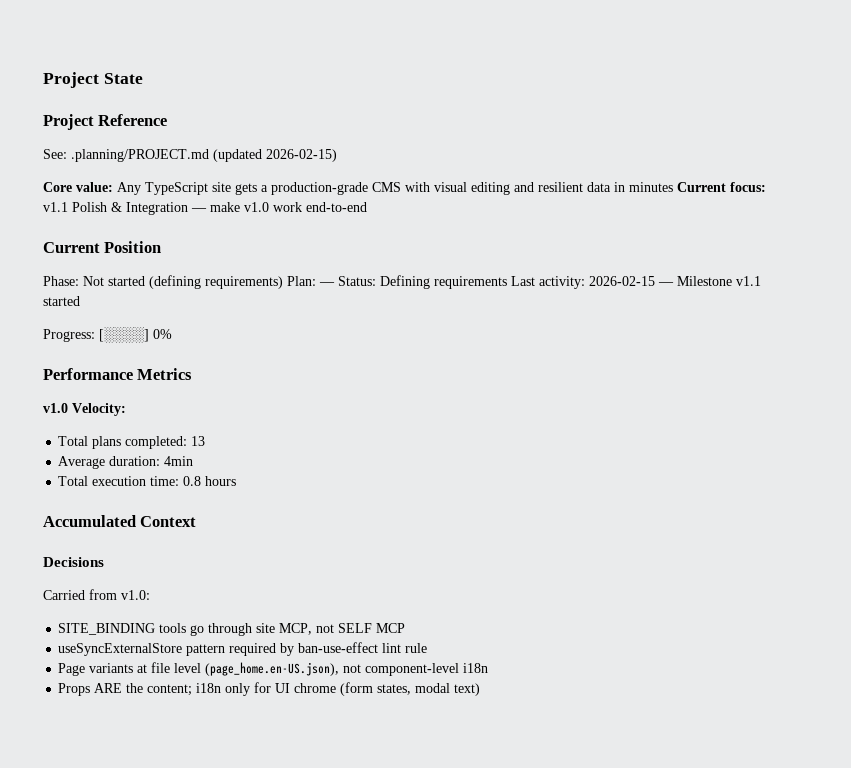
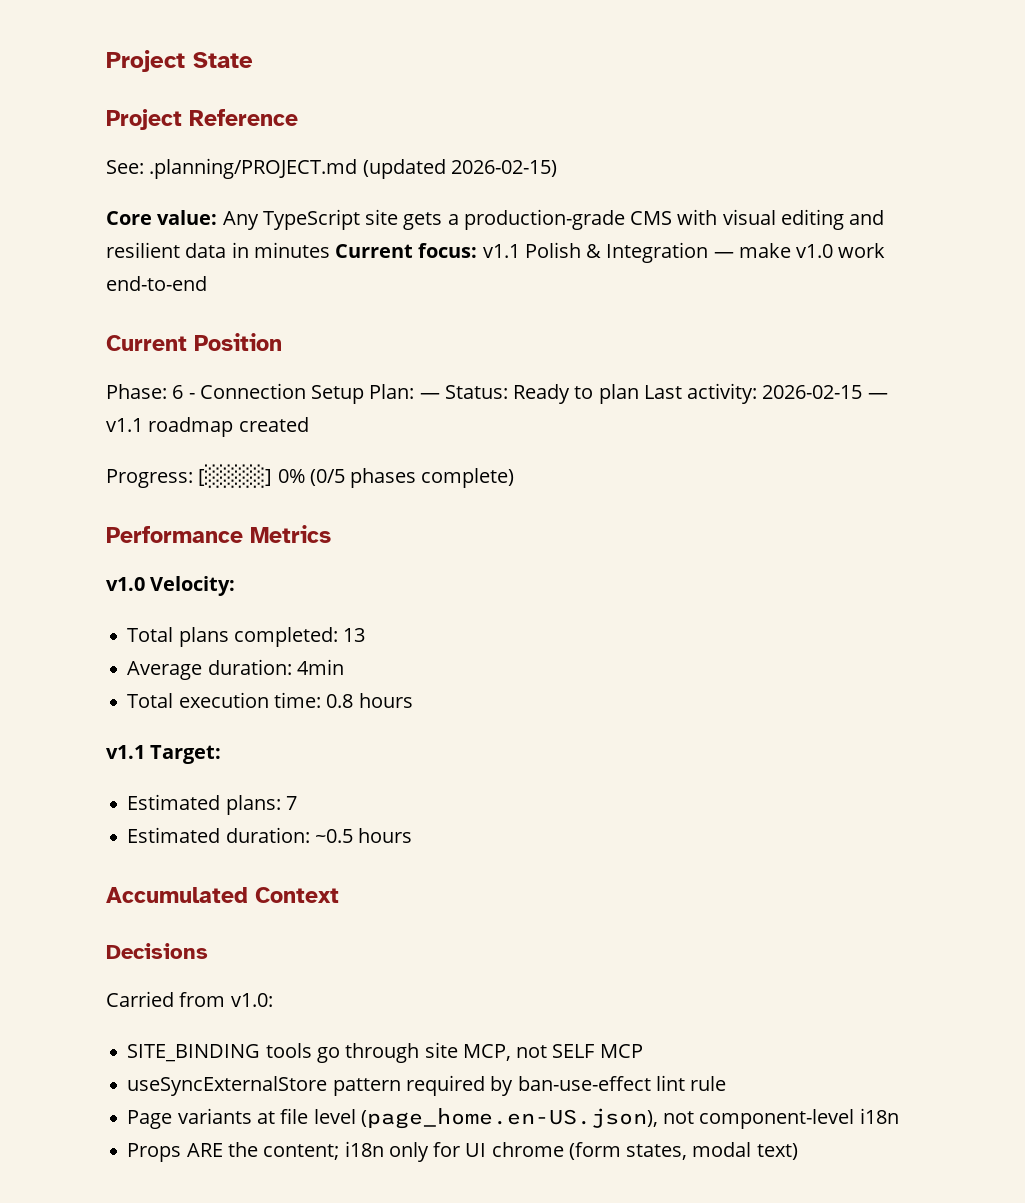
[83,275,507,289] Not started (defining requirements) Plan: — Status: Defining requirements -> [172,383,639,404] 6 - Connection Setup Plan: — Status: Ready to plan
[677,276,761,286] [43,296,80,306] Milestone v1.1 started -> [106,417,309,437] v1.1 roadmap created
(172, 334) none -> [309,468,515,488] (0/5 phases complete)
(237, 481) none -> [106,745,222,764] [127,794,297,815] [127,827,413,843] // v1.1 Target: // Estimated plans: 7 // Estimated duration: ~0.5 hours

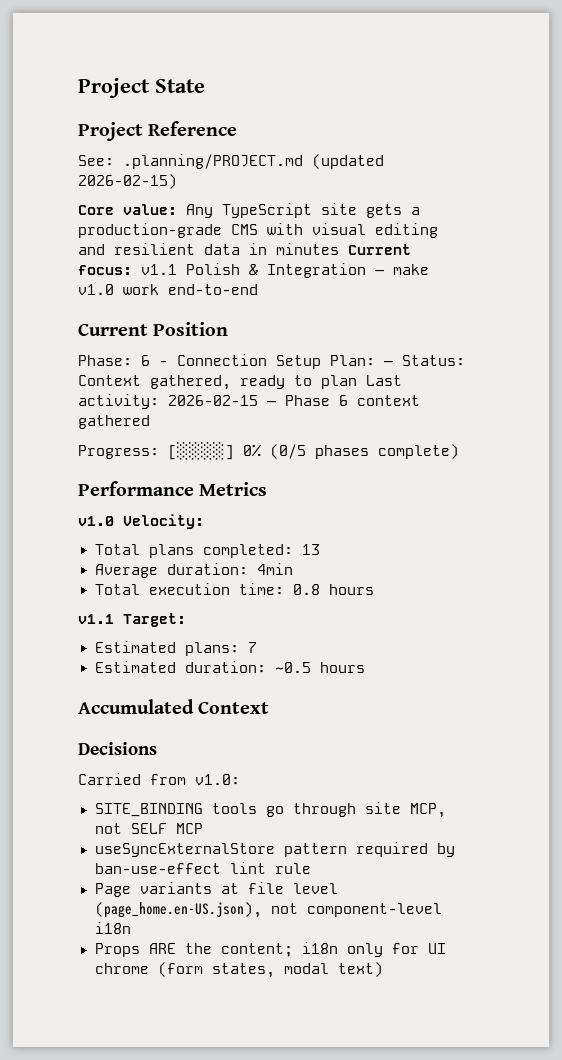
[513,384,571,404] Ready -> [78,375,285,390] Context gathered, ready
[106,417,309,437] v1.1 roadmap created -> [285,395,420,406] [78,415,150,429] Phase 6 context gathered

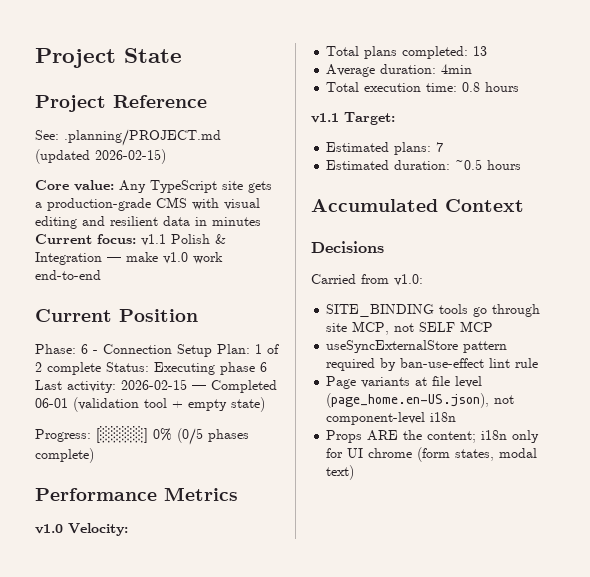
[384,355,465,366] [78,375,402,390] [78,394,420,409] [78,415,150,429] — Status: Context gathered, ready to plan Last activity: 2026-02-15 — Phase 6 context gathered -> [255,344,279,354] [35,362,267,375] [35,379,277,393] [35,397,265,412] 1 of 2 complete Status: Executing phase 6 Last activity: 2026-02-15 — Completed 06-01 (validation tool + empty state)

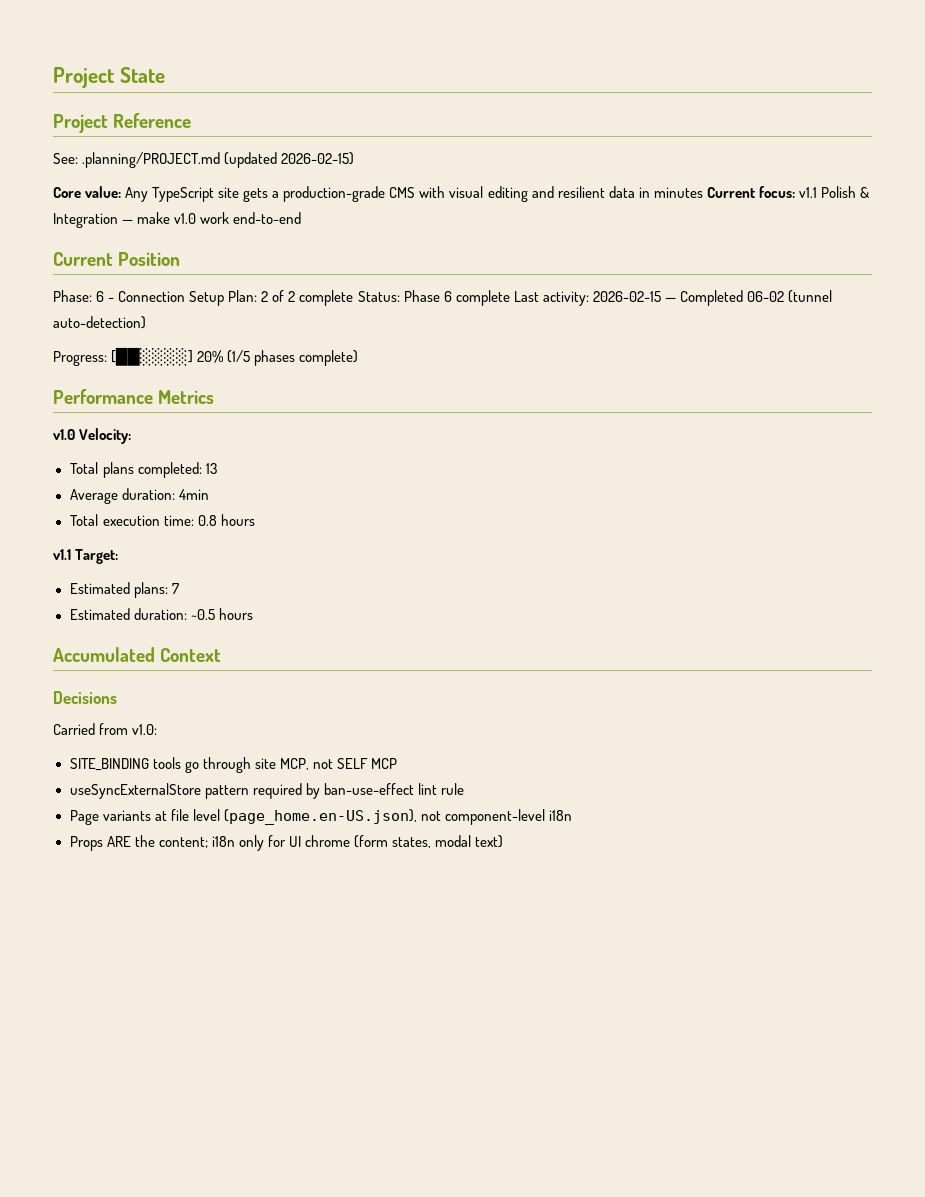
[255,344,262,354] 1 -> [261,291,269,302] 2
[154,362,267,375] Executing phase 6 -> [403,290,510,306] Phase 6 complete
[35,397,265,412] [35,426,203,445] 06-01 (validation tool + empty state) // Progress: [░░░░] 0% (0/5 -> [746,290,832,303] [53,316,146,329] [53,347,251,366] 06-02 (tunnel auto-detection) // Progress: [██░░░░] 20% (1/5

